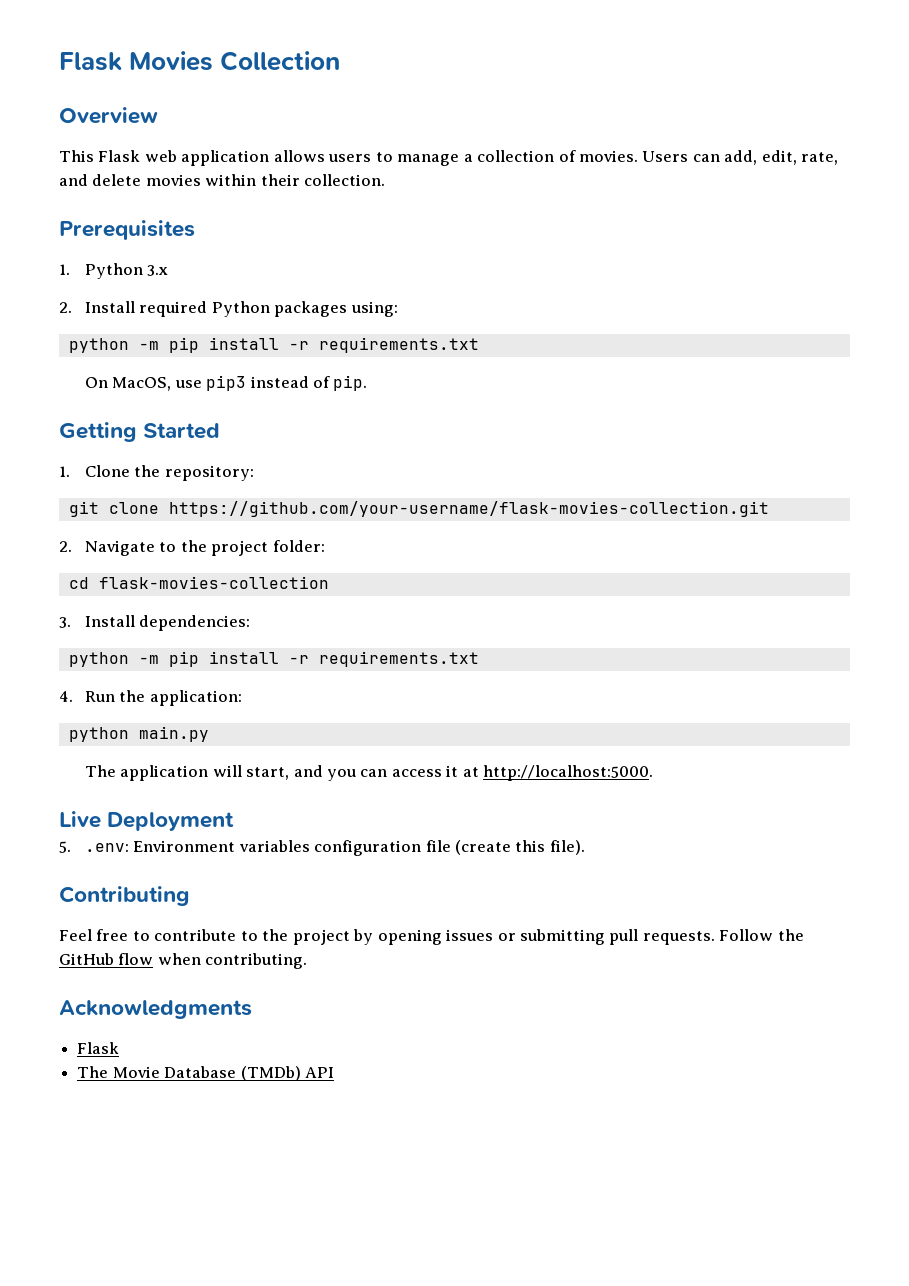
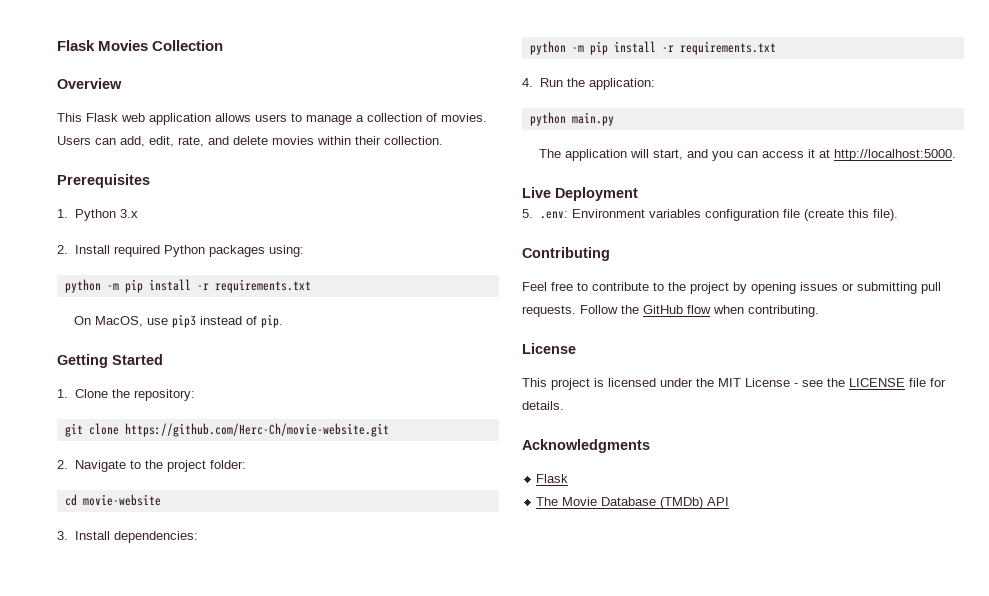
[168,501,769,517] https://github.com/your-username/flask-movies-collection.git -> [124,423,389,437] https://github.com/Herc-Ch/movie-website.git
[98,576,329,589] flask-movies-collection -> [82,494,161,506] movie-website
(308, 961) none -> [522,343,576,354] [522,378,946,390] [522,401,564,410] // License // This project is licensed under the MIT License - see the LICENSE file for details.

